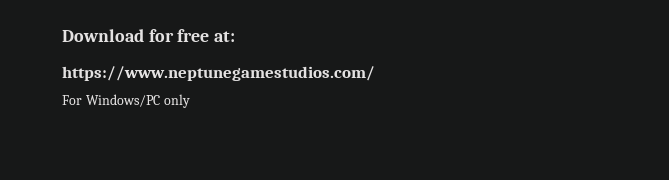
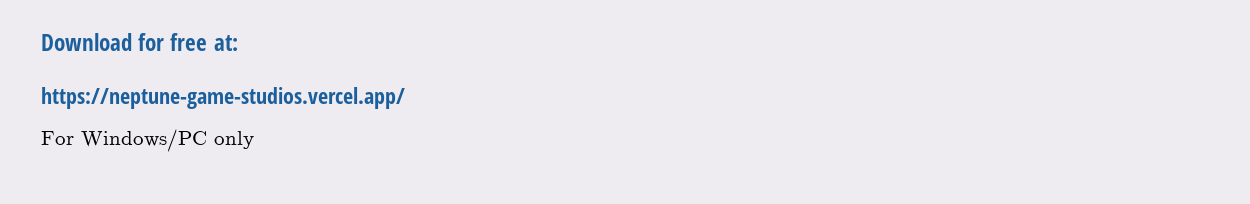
[62,66,375,81] https://www.neptunegamestudios.com/ -> [41,87,405,109] https://neptune-game-studios.vercel.app/

